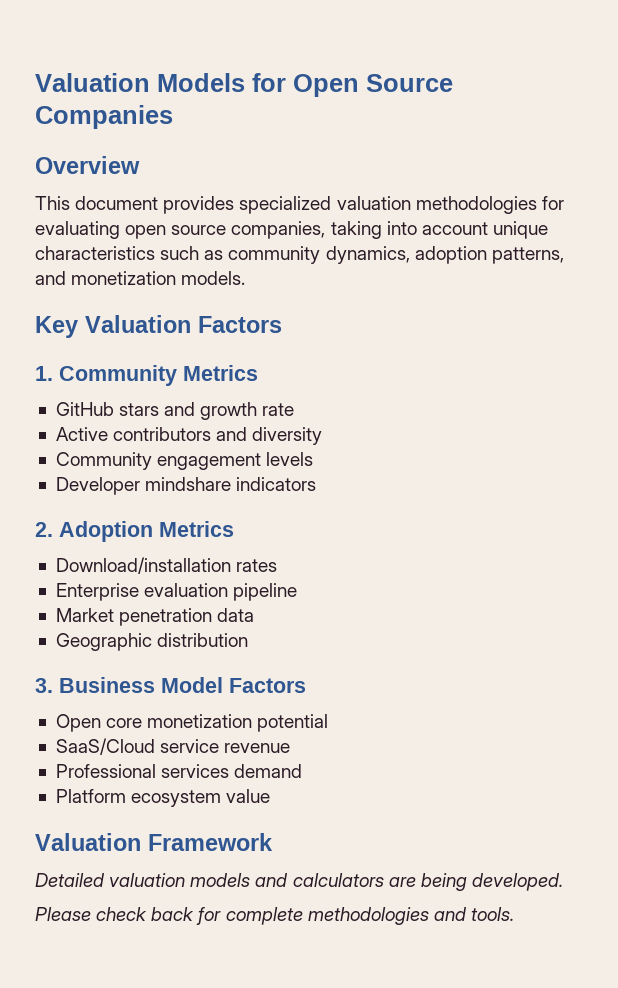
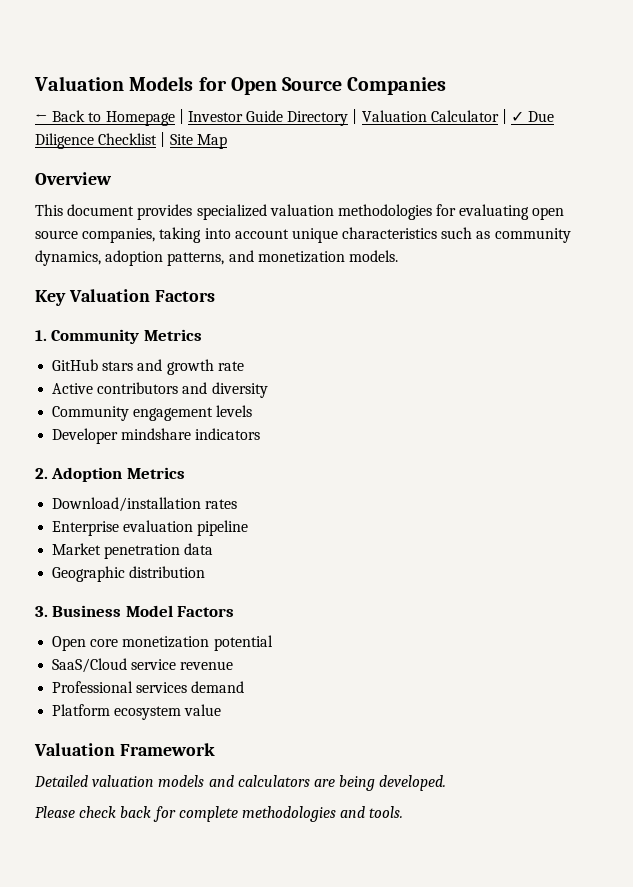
(173, 117) none -> [35,109,555,126] [35,132,227,149] // ← Back to Homepage | Investor Guide Directory | Valuation Calculator | ✓ Due Diligence Checklist | Site Map

